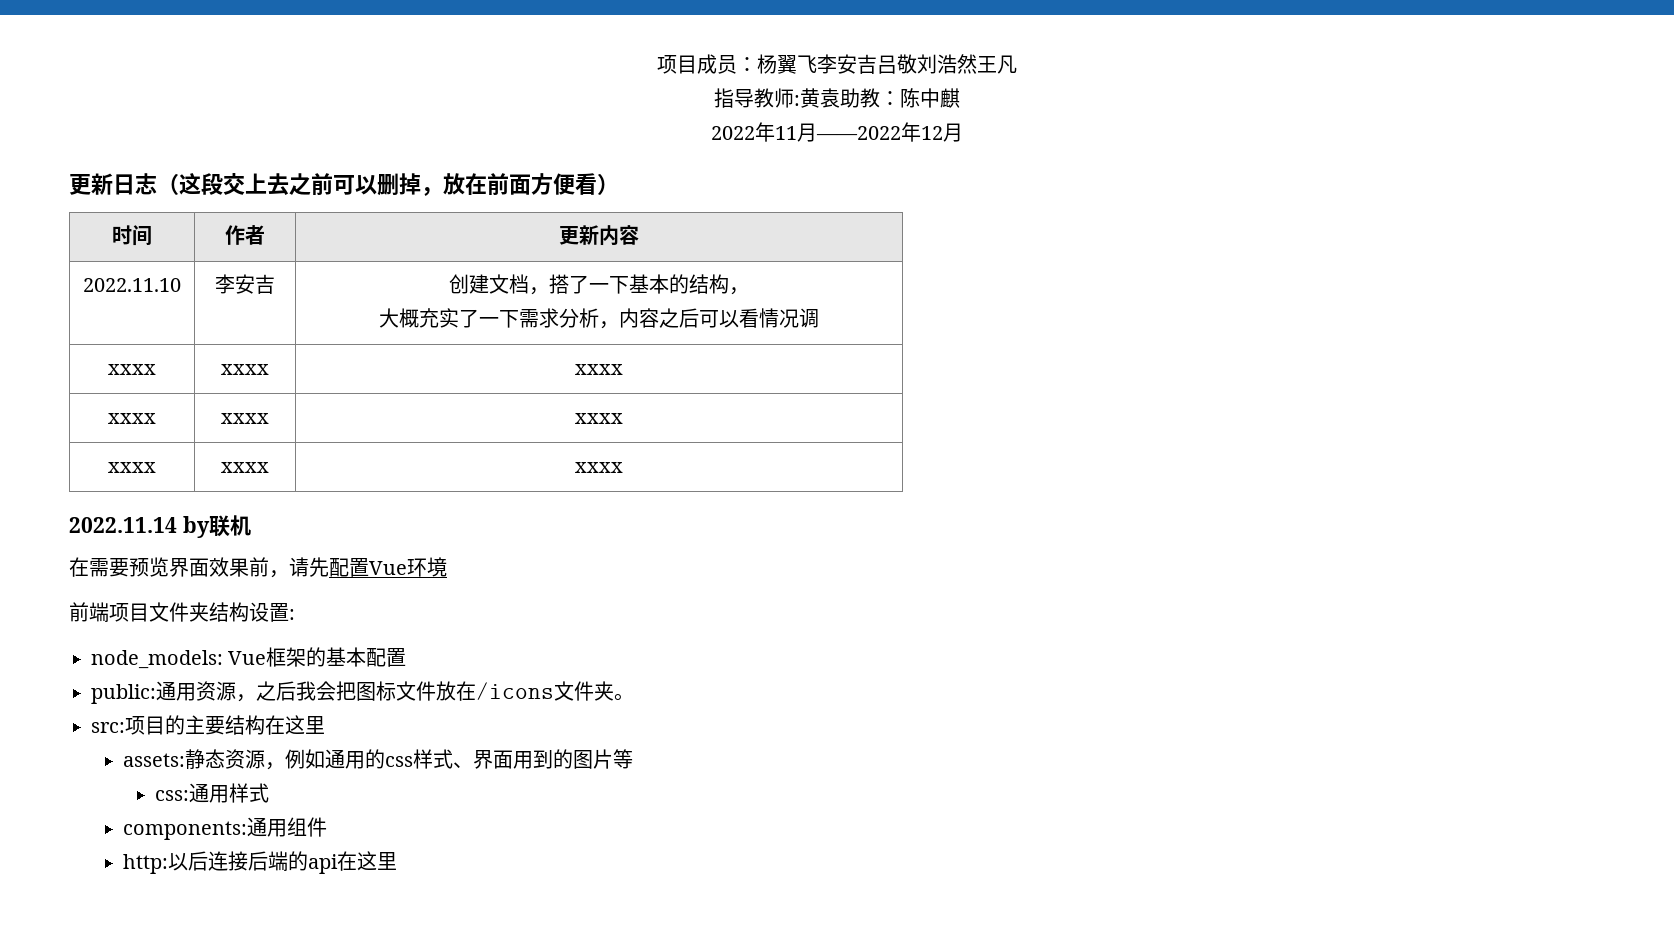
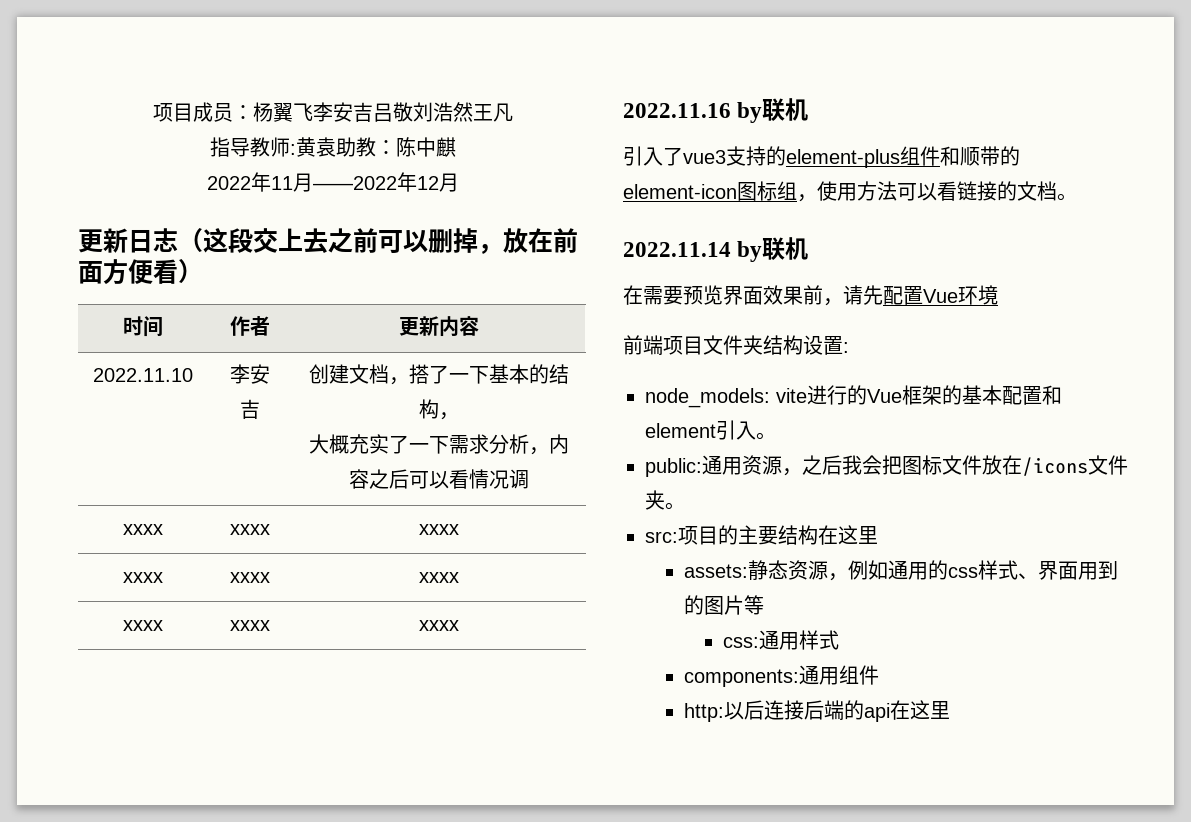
(623, 467) none -> [623,98,809,123] [623,146,1020,168] [623,181,1077,202] // 2022.11.16 by联机 // 引入了vue3支持的element-plus组件和顺带的element-icon图标组，使用方法可以看链接的文档。
(223, 659) none -> [776,385,867,405] vite进行的
(407, 657) none -> [1042,385,1062,405] [645,420,776,440] 和element引入。

